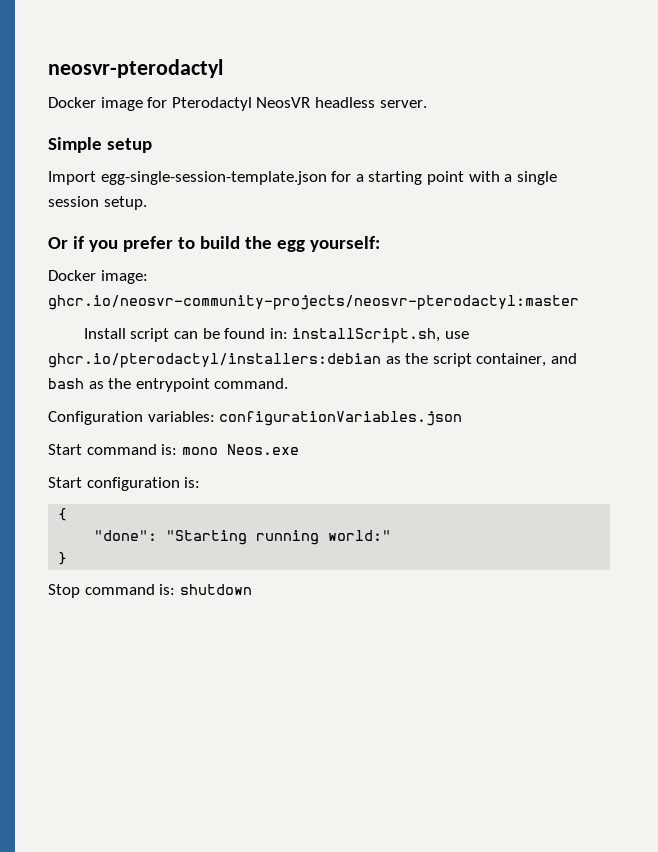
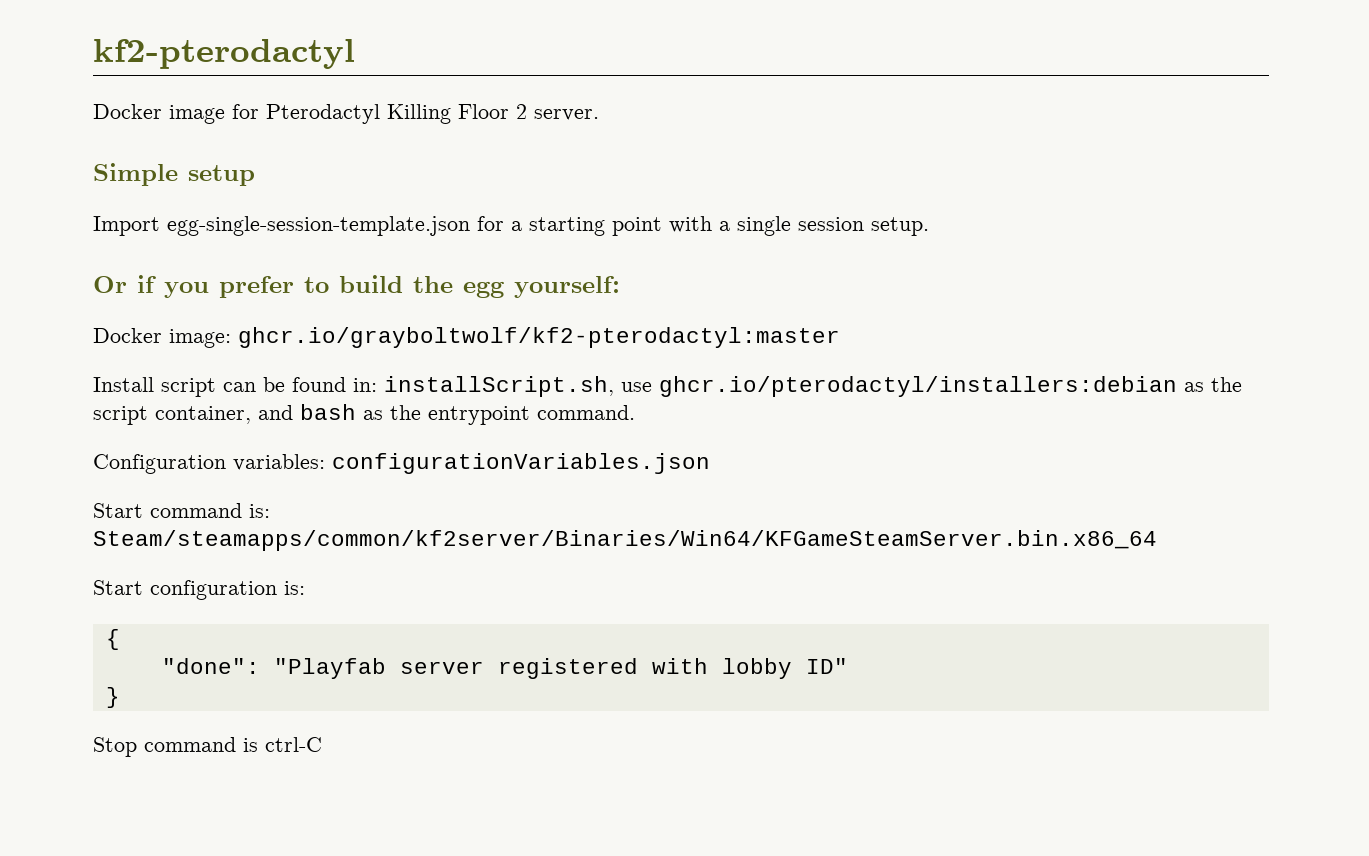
[48,59,223,78] neosvr-pterodactyl -> [93,39,355,69] kf2-pterodactyl
[256,97,375,108] NeosVR headless -> [387,104,527,124] Killing Floor 2
[48,295,579,310] ghcr.io/neosvr-community-projects/neosvr-pterodactyl:master -> [238,327,840,348] ghcr.io/grayboltwolf/kf2-pterodactyl:master
[181,444,299,455] mono Neos.exe -> [93,530,1157,551] Steam/steamapps/common/kf2server/Binaries/Win64/KFGameSteamServer.bin.x86_64
[166,530,392,545] "Starting running world:" -> [273,658,848,679] "Playfab server registered with lobby ID"
[159,584,252,595] is: shutdown -> [243,737,322,752] is ctrl-C

